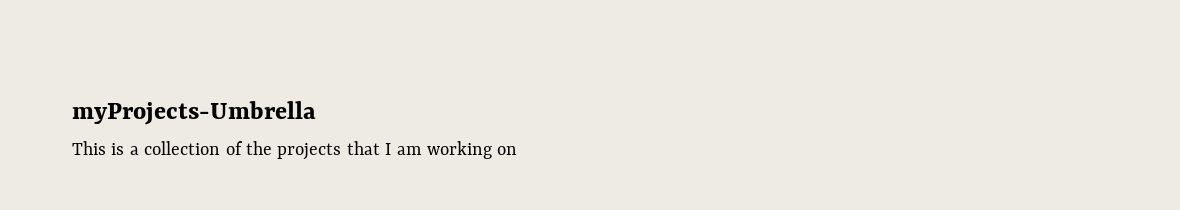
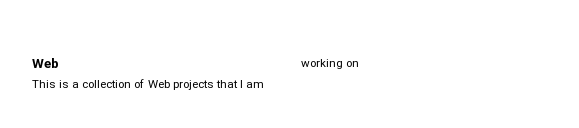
[72,101,316,125] myProjects-Umbrella -> [32,58,59,68] Web
[246,141,272,155] the -> [147,80,170,88] Web

